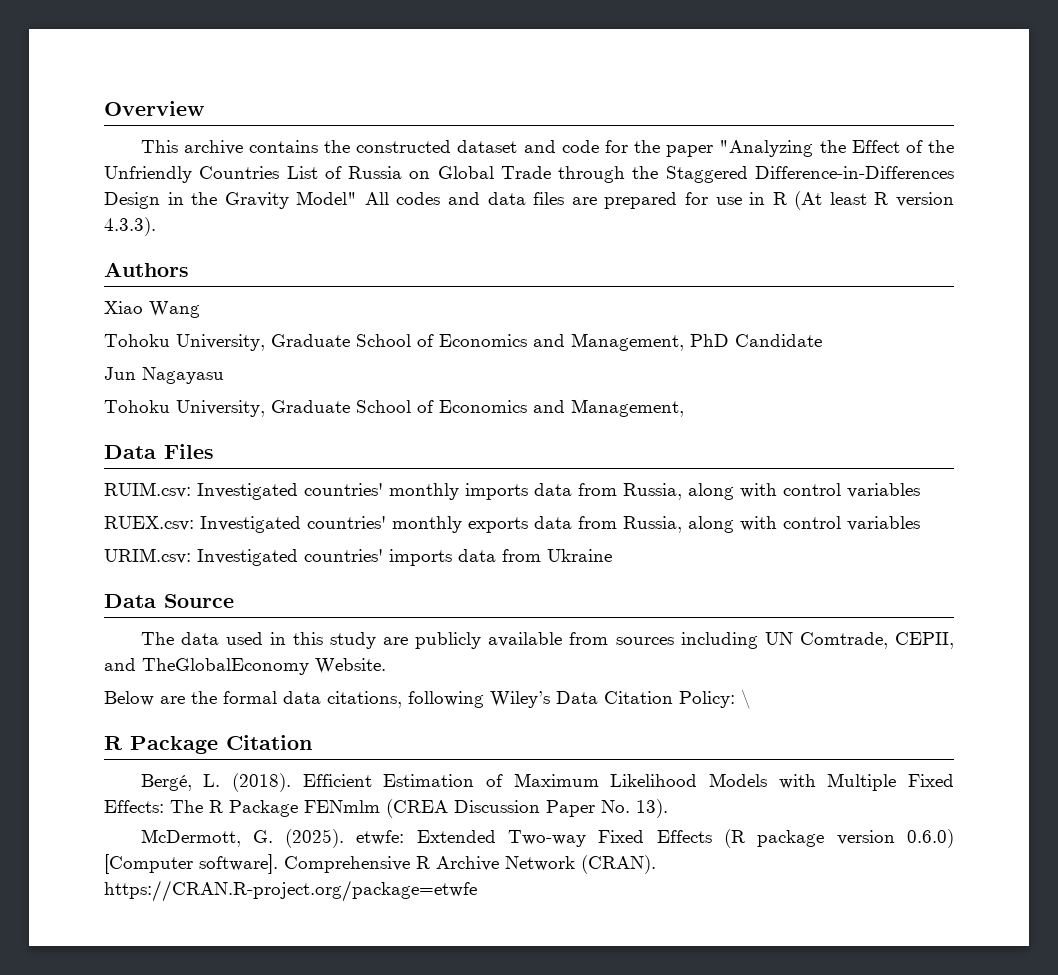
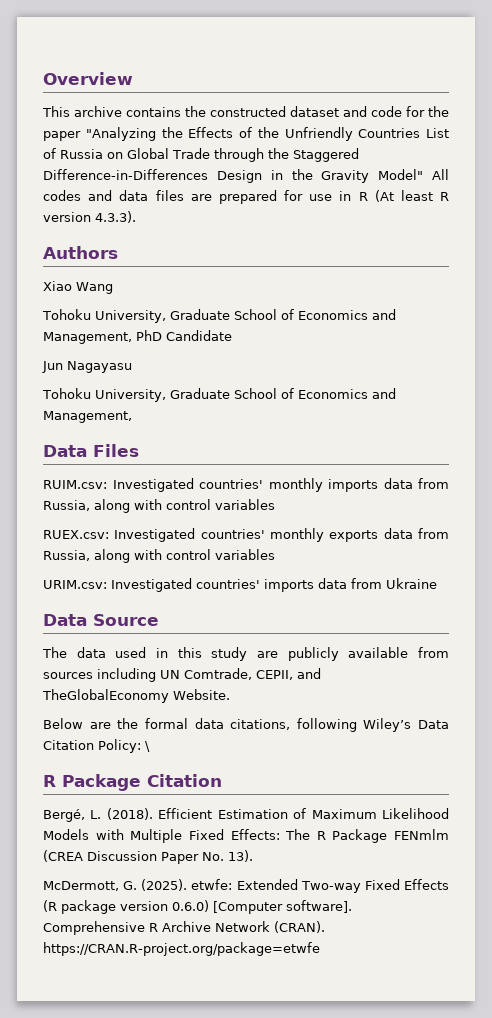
[851,140,900,153] Effect -> [188,127,234,138] Effects

